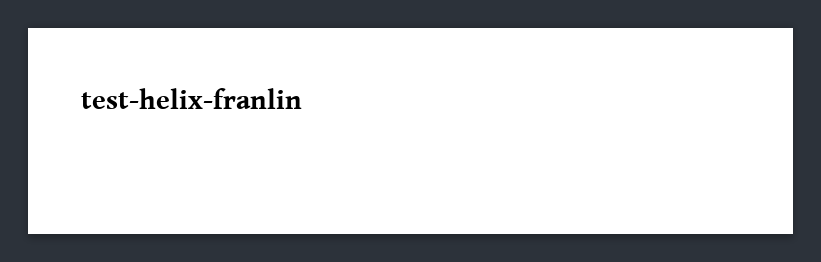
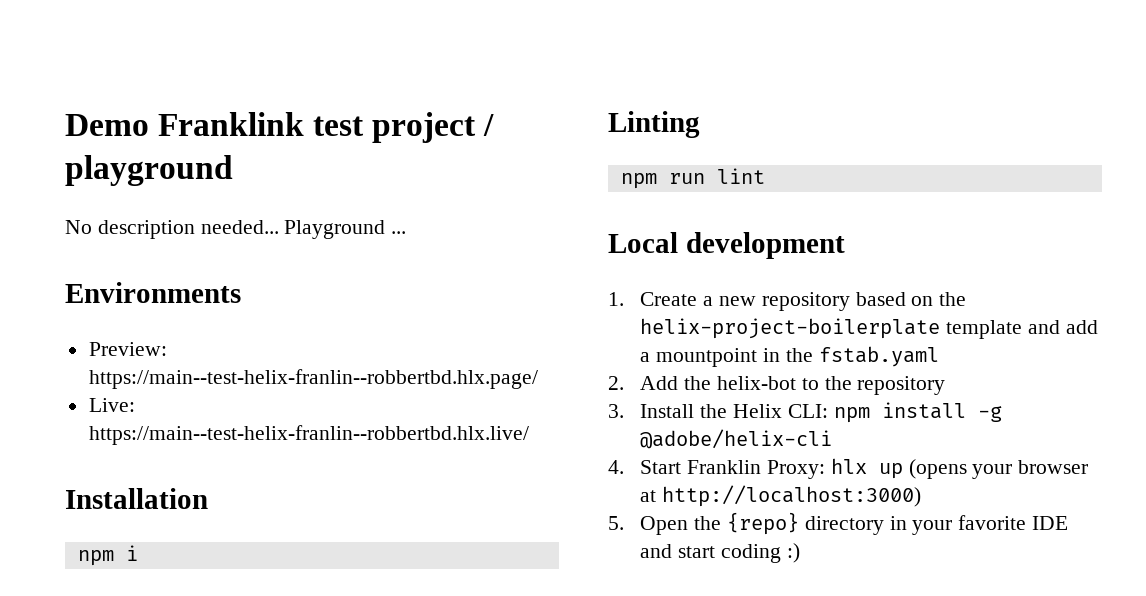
[81,88,302,109] test-helix-franlin -> [65,112,495,143] [65,155,233,186] [65,220,407,239] [65,282,241,303] [88,342,167,356] [88,369,538,389] [88,398,135,412] [88,425,529,445] [65,488,208,509] [77,545,138,566] [608,111,700,138] [620,168,765,189] [608,232,845,259] [608,292,967,311] [640,318,1098,339] [640,346,939,367] [608,376,946,395] [608,402,1002,423] [640,429,833,449] [608,458,1089,479] [640,485,922,507] [608,512,1068,535] [640,543,800,563] Demo Franklink test project / playground // No description needed... Playground ... // Environments // Preview: https://main--test-helix-franlin--robbertbd.hlx.page/ // Live: https://main--test-helix-franlin--robbertbd.hlx.live/ // Installation // npm i // Linting // npm run lint // Local development // 1. Create a new repository based on the helix-project-boilerplate template and add a mountpoint in the fstab.yaml // 2. Add the helix-bot to the repository // 3. Install the Helix CLI: npm install -g @adobe/helix-cli // 4. Start Franklin Proxy: hlx up (opens your browser at http://localhost:3000) // 5. Open the {repo} directory in your favorite IDE and start coding :)

